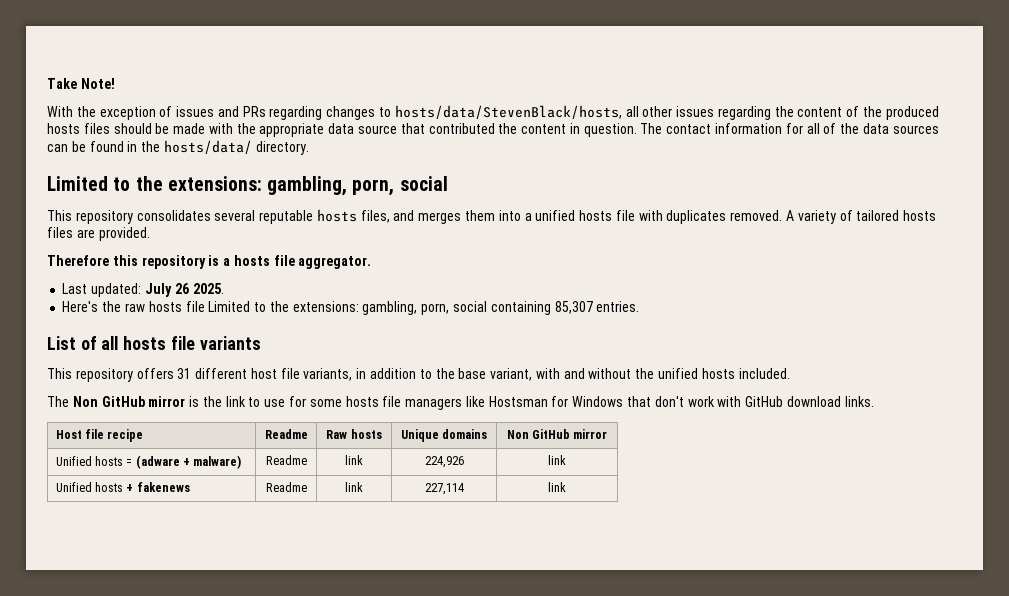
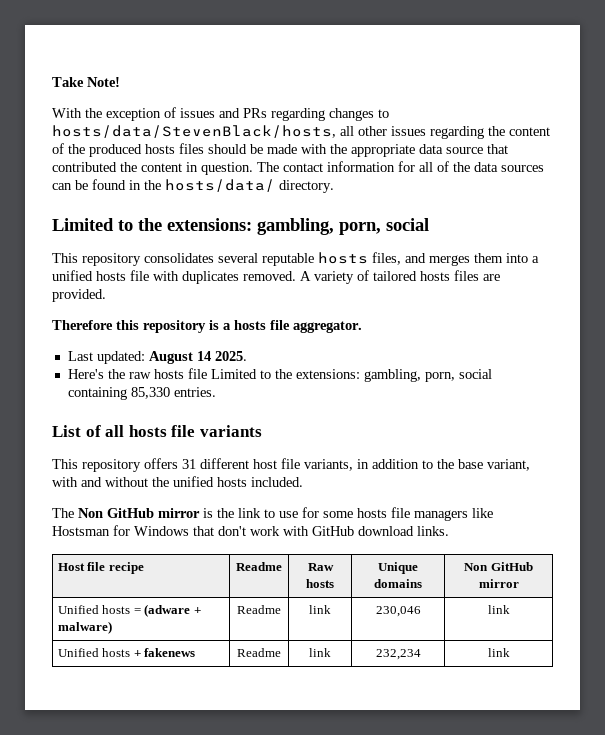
[144,283,189,297] July 26 -> [148,351,211,364] August 14
[554,301,593,314] 85,307 -> [130,387,170,399] 85,330
[424,456,464,468] 224,926 -> [375,606,421,617] 230,046
[424,483,464,495] 227,114 -> [375,649,421,660] 232,234

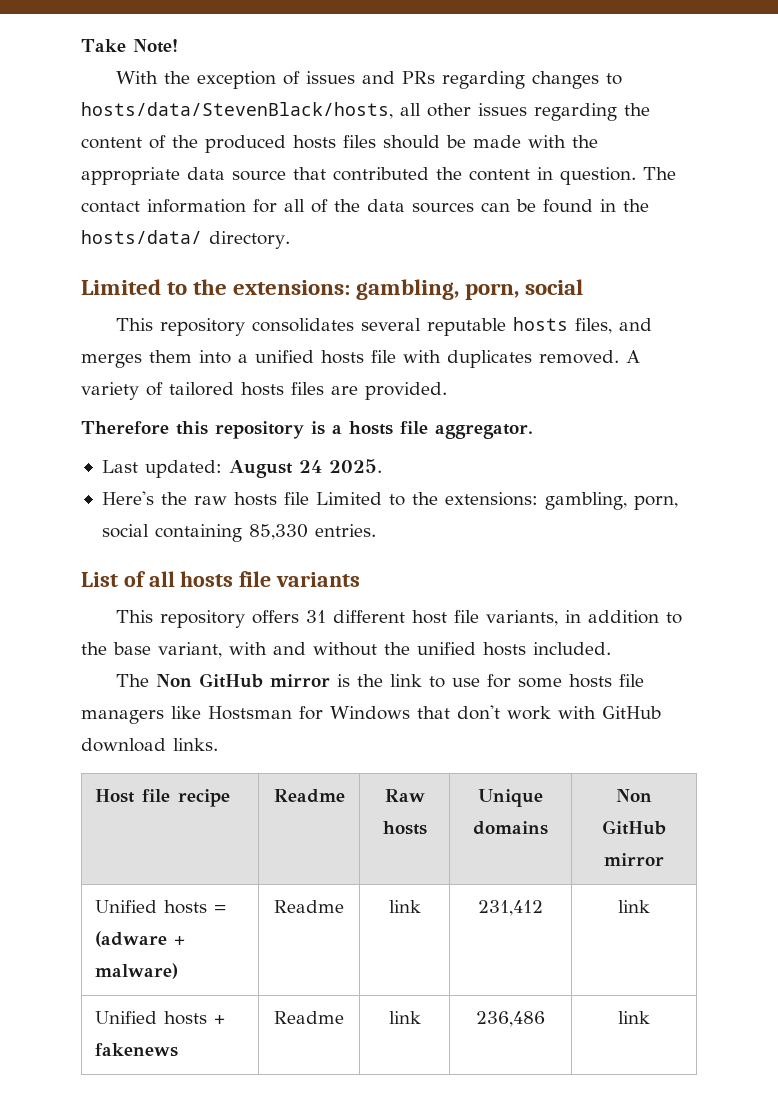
[196,351,211,361] 14 -> [298,460,322,473] 24
[375,606,421,617] 230,046 -> [478,900,543,916] 231,412
[375,649,421,660] 232,234 -> [476,1011,545,1027] 236,486

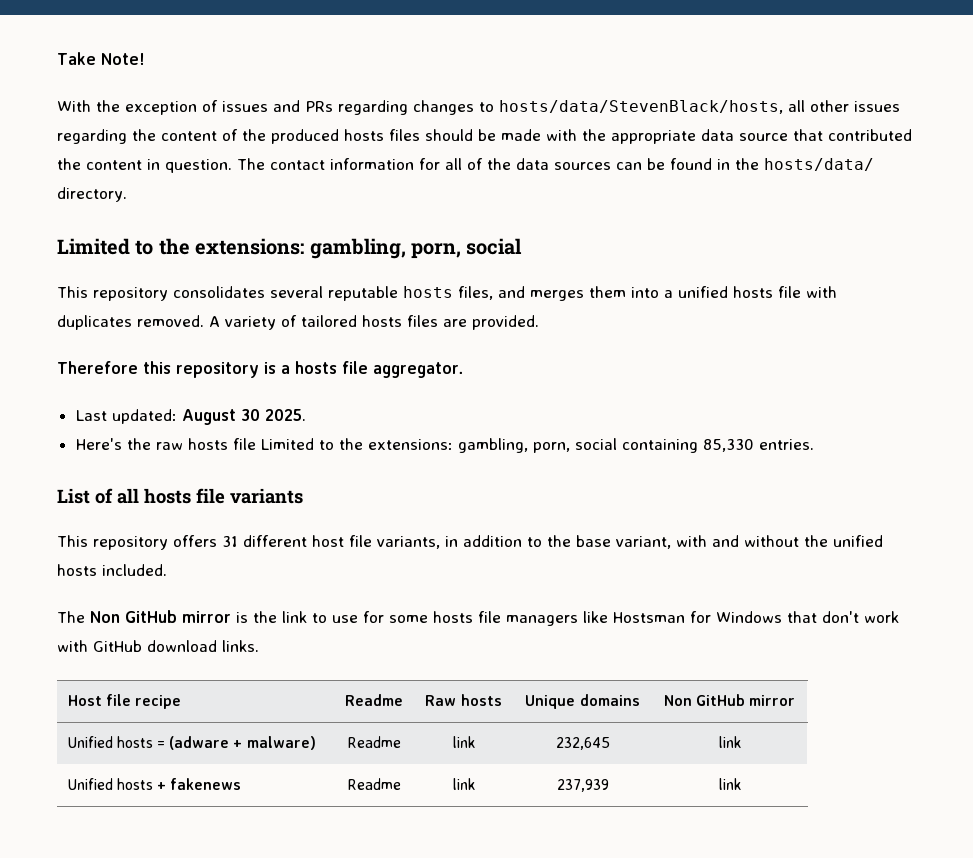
[298,460,322,473] 24 -> [240,409,260,421] 30
[478,900,543,916] 231,412 -> [555,737,610,750] 232,645
[476,1011,545,1027] 236,486 -> [556,779,609,792] 237,939

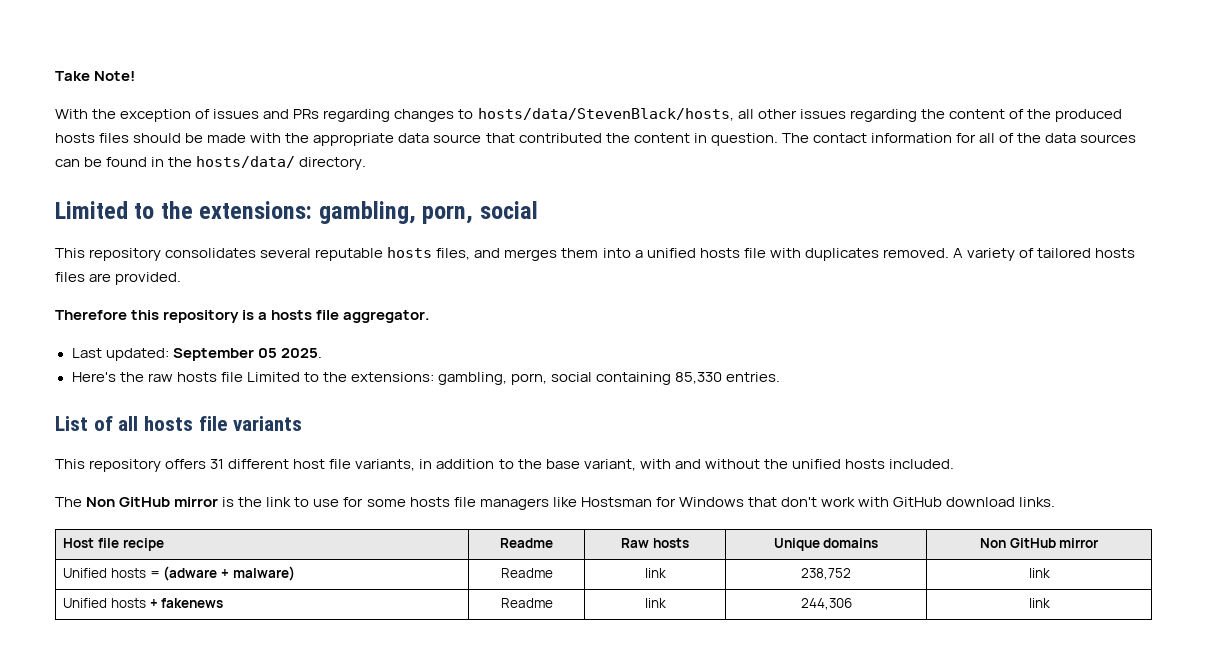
[181,409,260,425] August 30 -> [172,348,277,361] September 05
[555,737,610,750] 232,645 -> [801,568,851,580] 238,752
[556,779,609,792] 237,939 -> [800,598,852,610] 244,306

